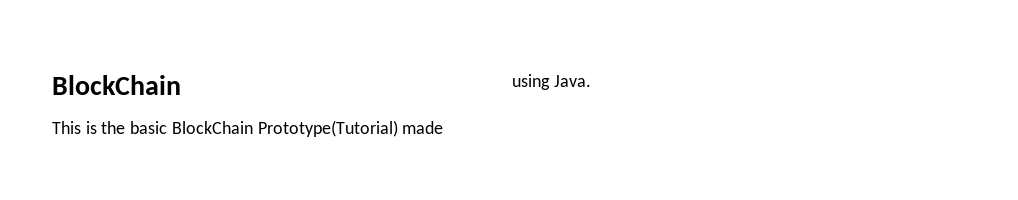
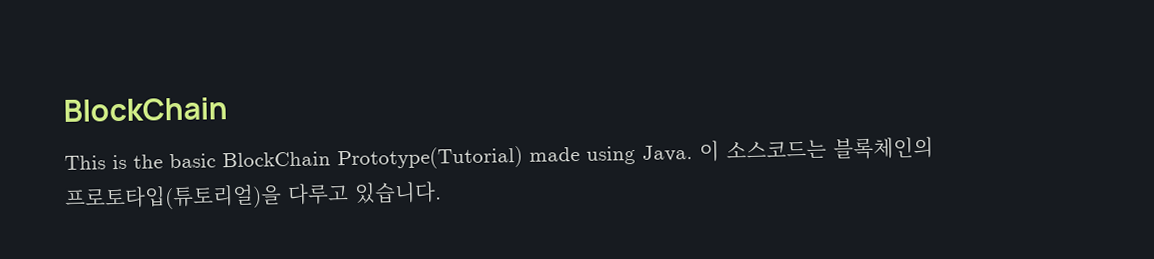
(591, 81) none -> [699,136,934,162] [64,181,442,211] 이 소스코드는 블록체인의 프로토타입(튜토리얼)을 다루고 있습니다.

